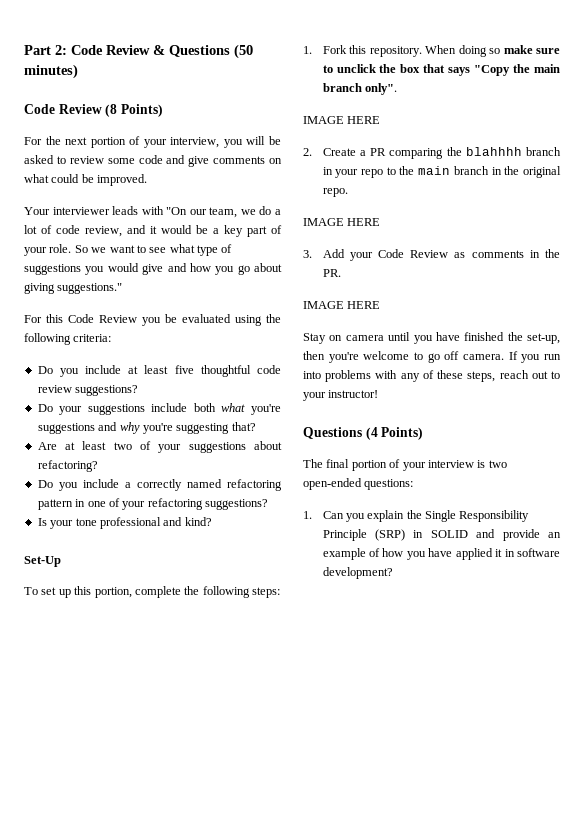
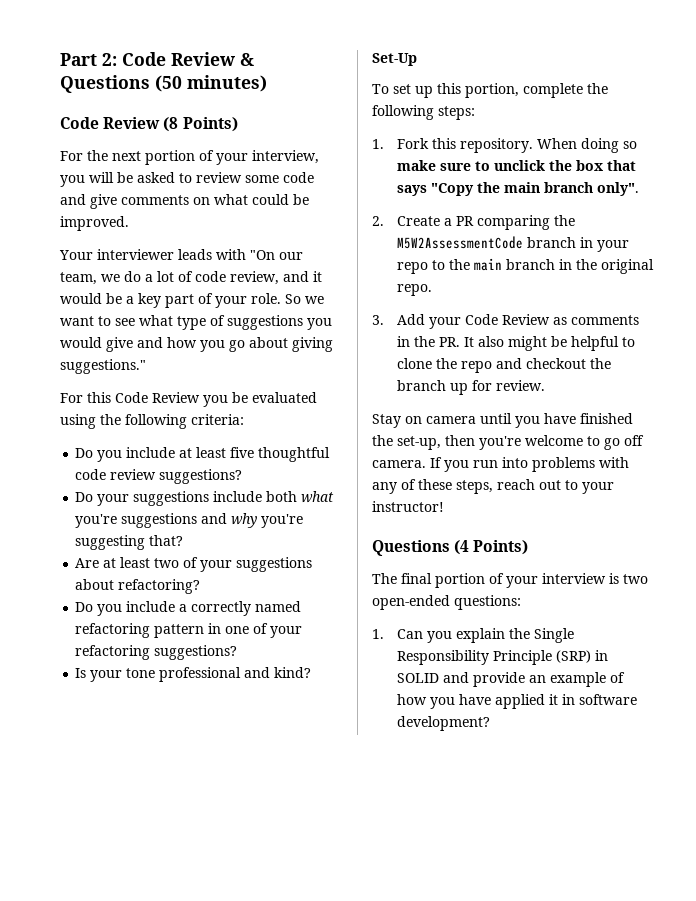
[303,116,381,124] // IMAGE HERE -> (640, 189) none
[465,147,522,156] blahhhh -> [397,236,524,249] M5W2AssessmentCode
[303,218,381,226] // IMAGE HERE -> (433, 290) none
[303,301,381,309] // IMAGE HERE -> [464,336,636,351] [397,358,612,373] [397,380,546,395] It also might be helpful to clone the repo and checkout the branch up for review.

